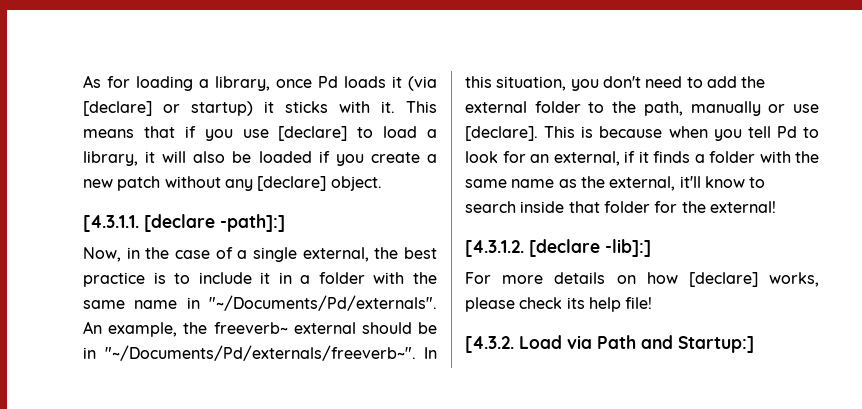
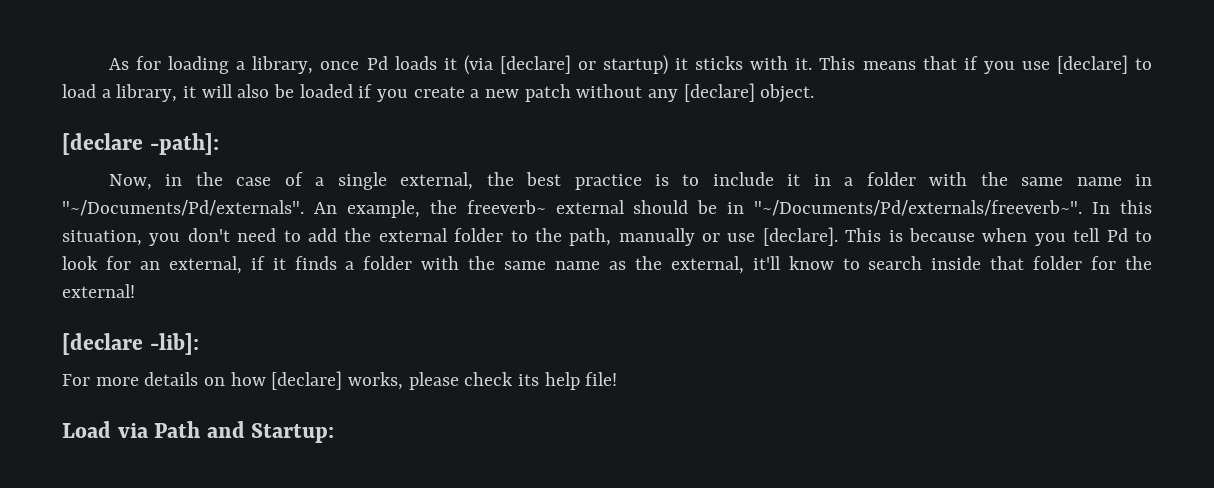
[83,214,285,232] [4.3.1.1. [declare -path]:] -> [62,133,219,155] [declare -path]:
[465,239,651,257] [4.3.1.2. [declare -lib]:] -> [62,333,199,355] [declare -lib]:
[465,336,514,353] [4.3.2. -> (618, 379) none
[678,336,754,353] Startup:] -> [251,423,335,443] Startup:

